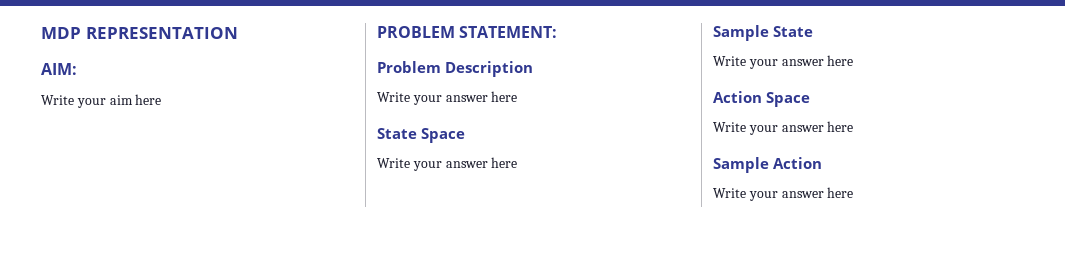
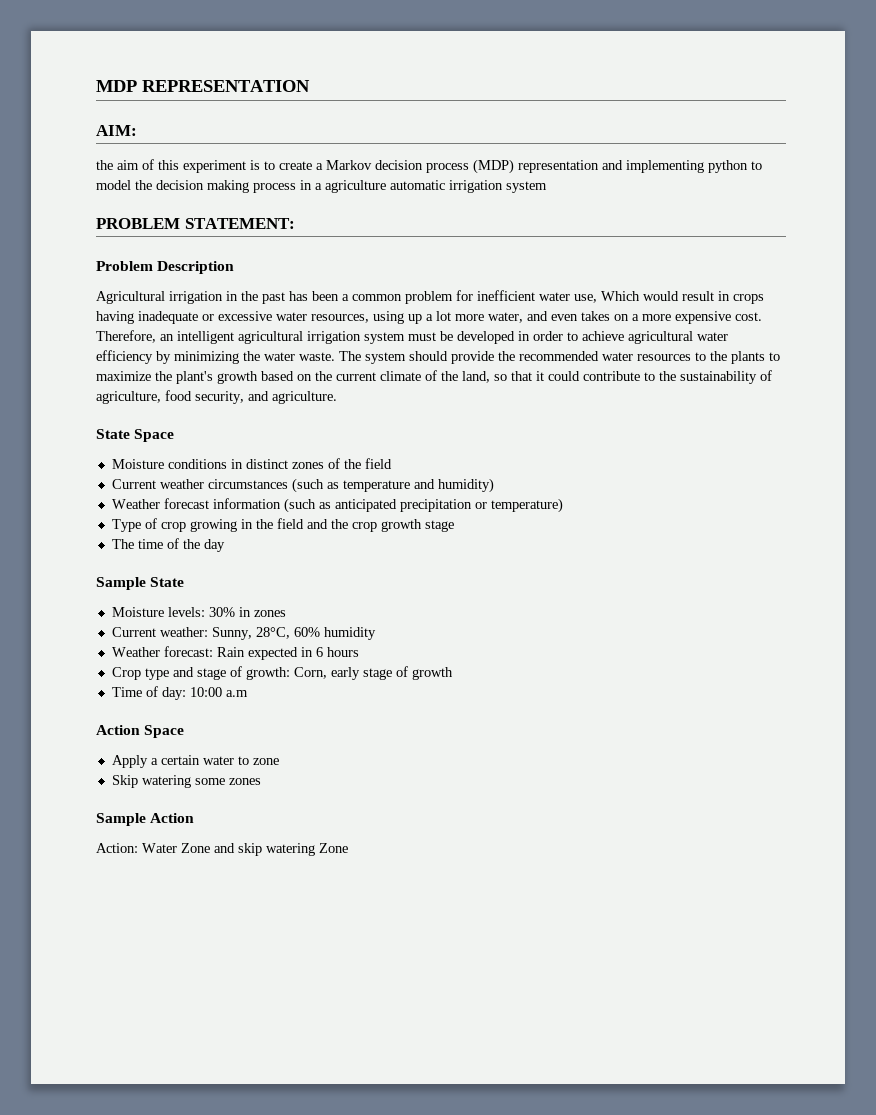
[41,94,162,108] [377,26,558,38] [377,61,533,77] [377,91,518,105] [377,128,465,143] [377,157,518,171] [713,25,813,41] [713,55,854,69] [713,91,810,107] [713,121,854,135] [713,157,822,173] [713,187,854,201] Write your aim here // PROBLEM STATEMENT: // Problem Description // Write your answer here // State Space // Write your answer here // Sample State // Write your answer here // Action Space // Write your answer here // Sample Action // Write your answer here -> [96,159,762,174] [96,180,547,193] [96,218,295,229] [96,261,235,274] [96,290,764,304] [96,311,762,324] [96,330,728,344] [96,350,780,364] [96,370,772,384] [96,390,337,404] [96,429,175,442] [111,458,392,469] [111,478,494,493] [111,498,563,513] [111,518,454,532] [111,538,225,552] [96,577,185,590] [111,607,286,617] [111,627,376,640] [111,646,359,660] [111,666,453,680] [111,686,248,700] [96,725,185,738] [111,755,279,768] [111,775,261,788] [96,813,195,826] [96,843,348,856] the aim of this experiment is to create a Markov decision process (MDP) representation and implementing python to model the decision making process in a agriculture automatic irrigation system // PROBLEM STATEMENT: // Problem Description // Agricultural irrigation in the past has been a common problem for inefficient water use, Which would result in crops having inadequate or excessive water resources, using up a lot more water, and even takes on a more expensive cost. Therefore, an intelligent agricultural irrigation system must be developed in order to achieve agricultural water efficiency by minimizing the water waste. The system should provide the recommended water resources to the plants to maximize the plant's growth based on the current climate of the land, so that it could contribute to the sustainability of agriculture, food security, and agriculture. // State Space // Moisture conditions in distinct zones of the field // Current weather circumstances (such as temperature and humidity) // Weather forecast information (such as anticipated precipitation or temperature) // Type of crop growing in the field and the crop growth stage // The time of the day // Sample State // Moisture levels: 30% in zones // Current weather: Sunny, 28°C, 60% humidity // Weather forecast: Rain expected in 6 hours // Crop type and stage of growth: Corn, early stage of growth // Time of day: 10:00 a.m // Action Space // Apply a certain water to zone // Skip watering some zones // Sample Action // Action: Water Zone and skip watering Zone

